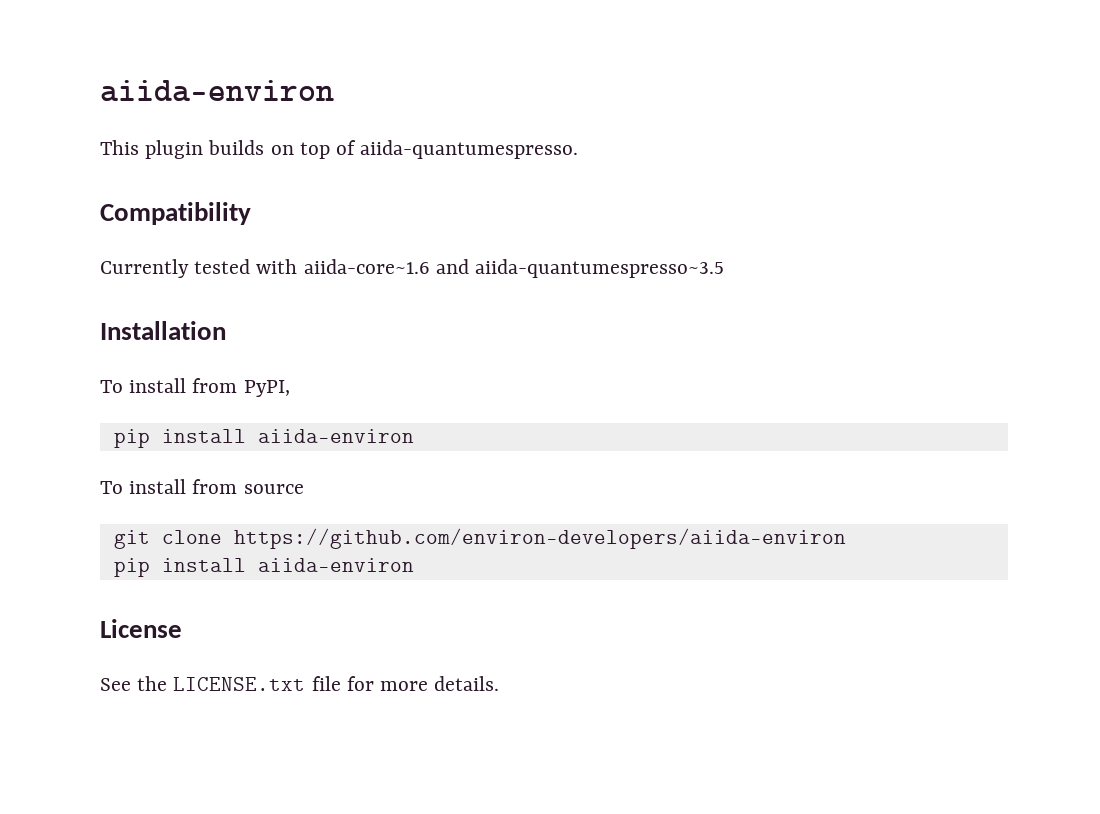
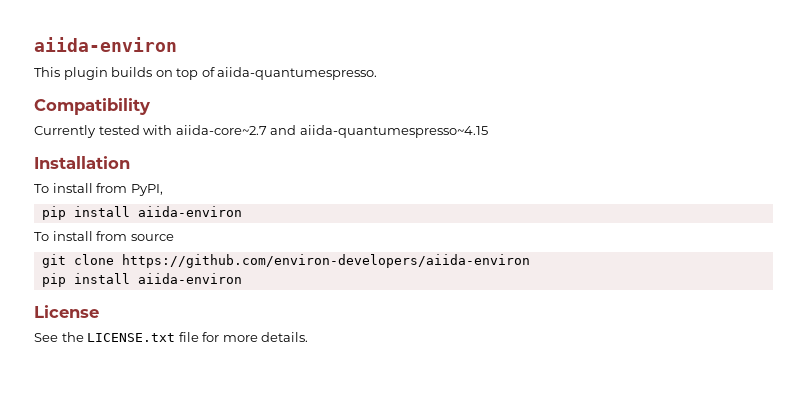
[303,259,725,278] aiida-core~1.6 and aiida-quantumespresso~3.5 -> [175,125,488,138] aiida-core~2.7 and aiida-quantumespresso~4.15

